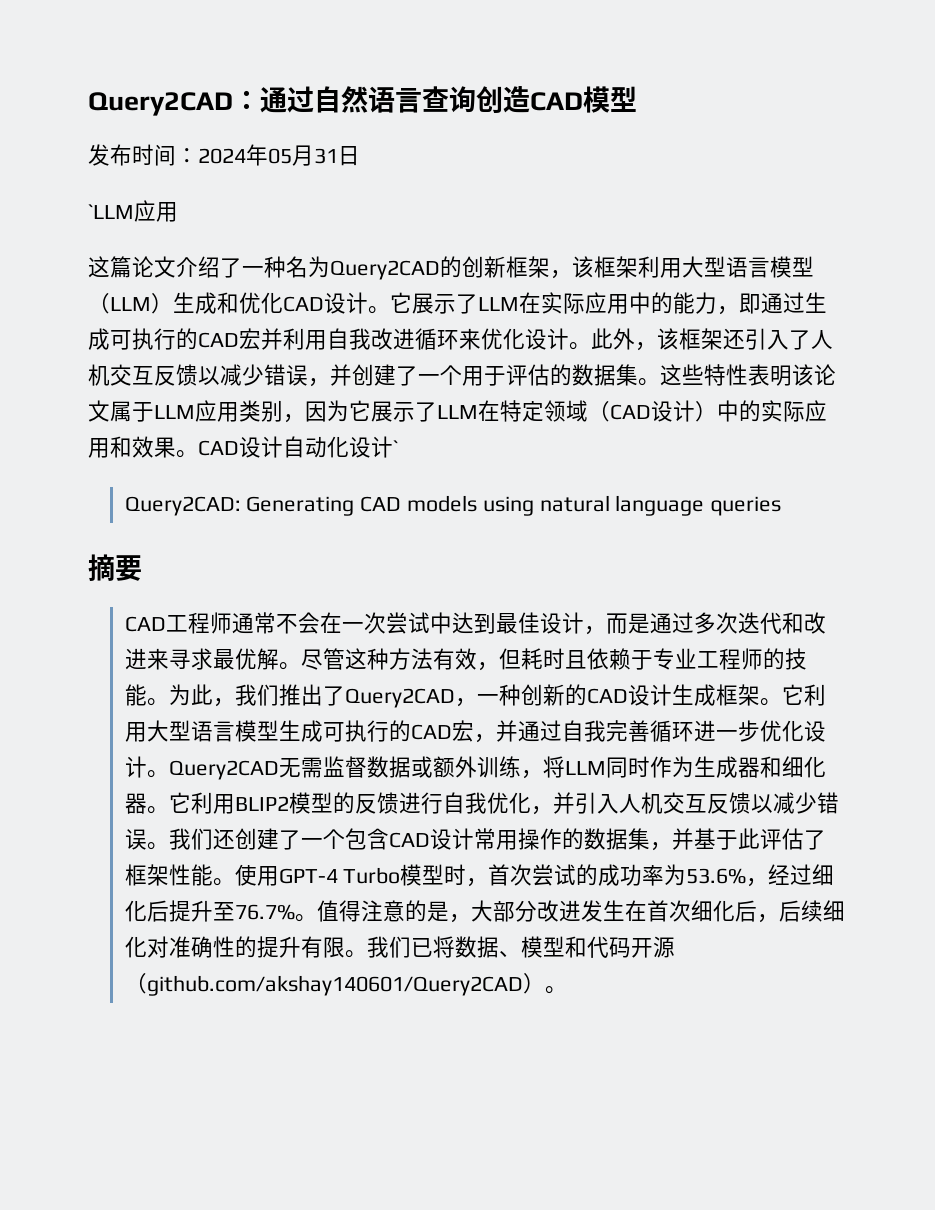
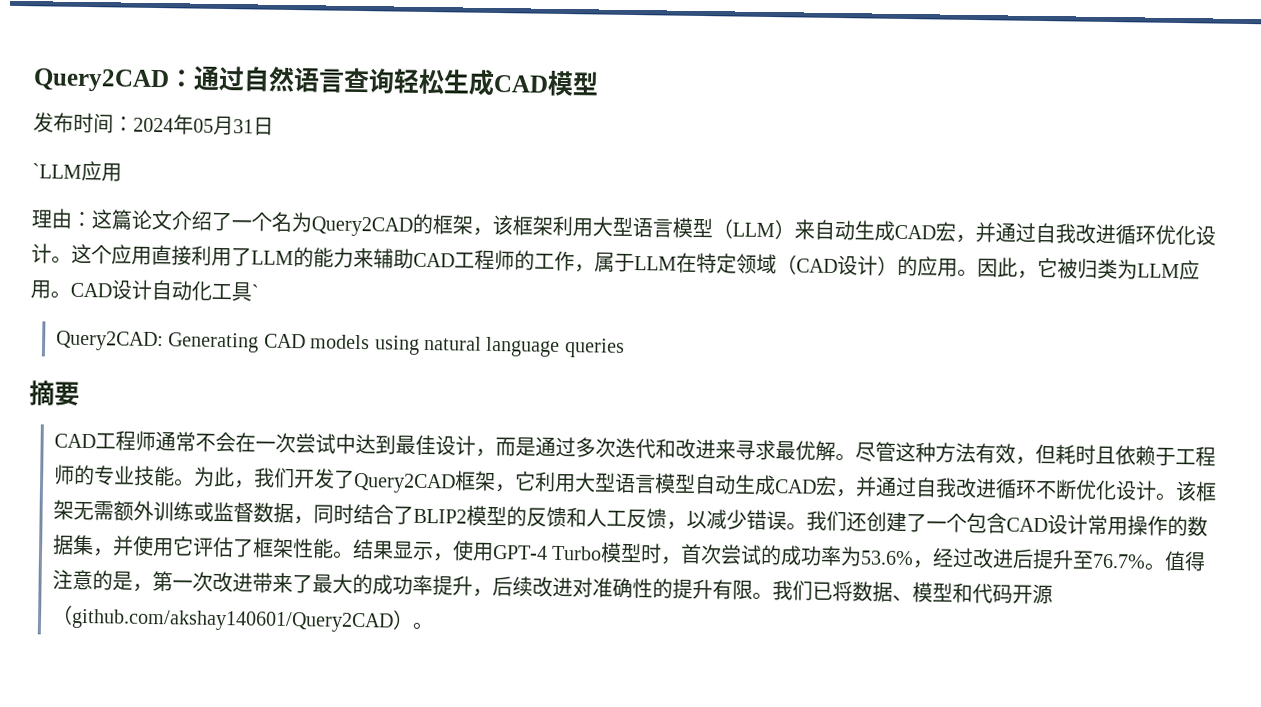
[476,86,530,113] 创造 -> [393,68,495,96] 轻松生成
(178, 212) none -> [31,208,93,229] 理由：
[264,256,286,278] 种 -> [251,212,273,232] 个
[462,256,506,278] 创新 -> (434, 224) none
[173,292,827,315] [88,328,833,351] [88,364,836,387] [88,400,437,423] 生成和优化CAD设计。它展示了LLM在实际应用中的能力，即通过生成可执行的CAD宏并利用自我改进循环来优化设计。此外，该框架还引入了人机交互反馈以减少错误，并创建了一个用于评估的数据集。这些特性表明该论文属于LLM应用类别，因为它展示了 -> [794,219,1216,246] [31,243,635,273] 来自动生成CAD宏，并通过自我改进循环优化设计。这个应用直接利用了LLM的能力来辅助CAD工程师的工作，属于
[717,400,827,422] [88,436,176,458] 中的实际应用和效果 -> [897,255,1200,281] [30,280,52,299] 的应用。因此，它被归类为LLM应用
[349,436,393,458] 设计 -> [211,282,253,302] 工具
[652,648,785,670] 专业工程师的 -> [1174,446,1216,467] [53,464,135,486] 工程师的专业
[278,684,782,708] 推出了Query2CAD，一种创新的CAD设计生成框架。 -> [292,468,516,494] 开发了Query2CAD框架，
[278,720,826,743] [124,756,826,780] [124,792,751,815] 生成可执行的CAD宏，并通过自我完善循环进一步优化设计。Query2CAD无需监督数据或额外训练，将LLM同时作为生成器和细化器。它利用BLIP2模型的反馈进行自我优化，并引入人机交互反馈 -> [693,473,1217,502] [52,499,687,530] 自动生成CAD宏，并通过自我改进循环不断优化设计。该框架无需额外训练或监督数据，同时结合了BLIP2模型的反馈和人工反馈，
[693,828,760,850] 基于此 -> [131,535,194,557] 使用它
(235, 882) none -> [351,538,454,562] 结果显示，
[812,864,835,886] [124,900,147,922] 细化 -> [972,548,1015,569] 改进
[470,900,845,923] [124,936,147,958] 大部分改进发生在首次细化后，后续细化 -> [151,571,573,598] 第一次改进带来了最大的成功率提升，后续改进

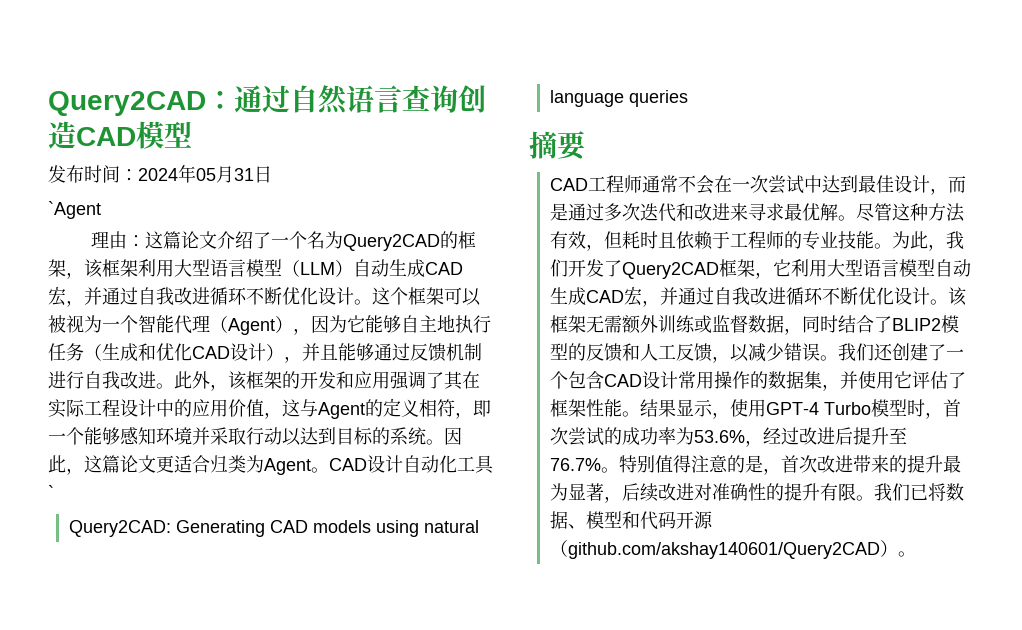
[393,68,495,96] 轻松生成 -> [458,85,486,113] [48,121,76,149] 创造
[32,160,122,182] `LLM应用 -> [48,201,101,219] `Agent
[794,219,1156,245] 来自动生成CAD宏，并通过自我改进循环 -> [353,259,463,277] [48,287,282,307] 自动生成CAD宏，并通过自我改进循环不断
[111,244,1200,281] [30,280,52,299] 应用直接利用了LLM的能力来辅助CAD工程师的工作，属于LLM在特定领域（CAD设计）的应用。因此，它被归类为LLM应用 -> [408,287,481,306] [48,315,491,335] [48,343,482,363] [48,371,480,391] [48,398,491,419] [48,427,462,446] [48,455,311,475] 框架可以被视为一个智能代理（Agent），因为它能够自主地执行任务（生成和优化CAD设计），并且能够通过反馈机制进行自我改进。此外，该框架的开发和应用强调了其在实际工程设计中的应用价值，这与Agent的定义相符，即一个能够感知环境并采取行动以达到目标的系统。因此，这篇论文更适合归类为Agent
(1166, 566) none -> [619,455,656,473] 特别
[151,571,193,592] 第一 -> [781,455,800,473] 首
[291,573,473,596] 了最大的成功率提升 -> [889,455,962,473] [550,483,605,501] 的提升最为显著

